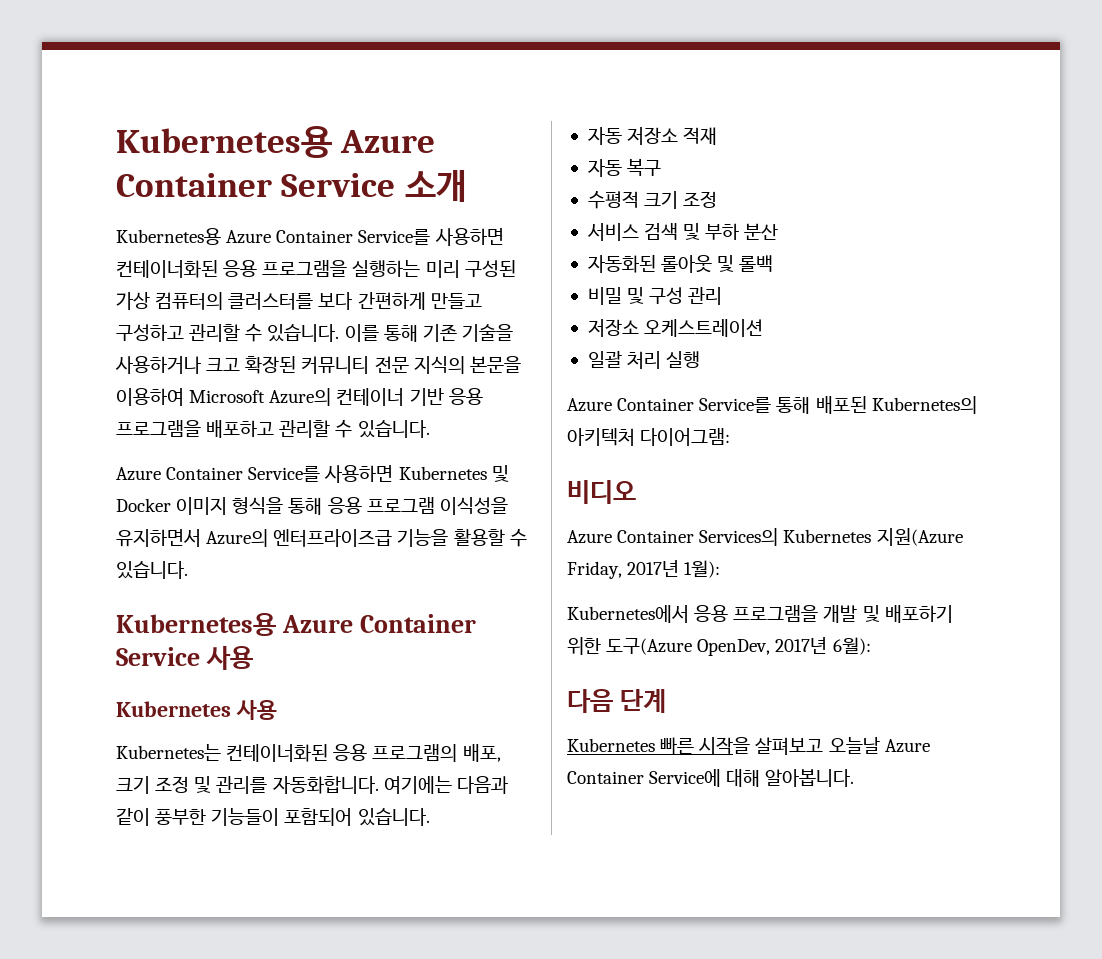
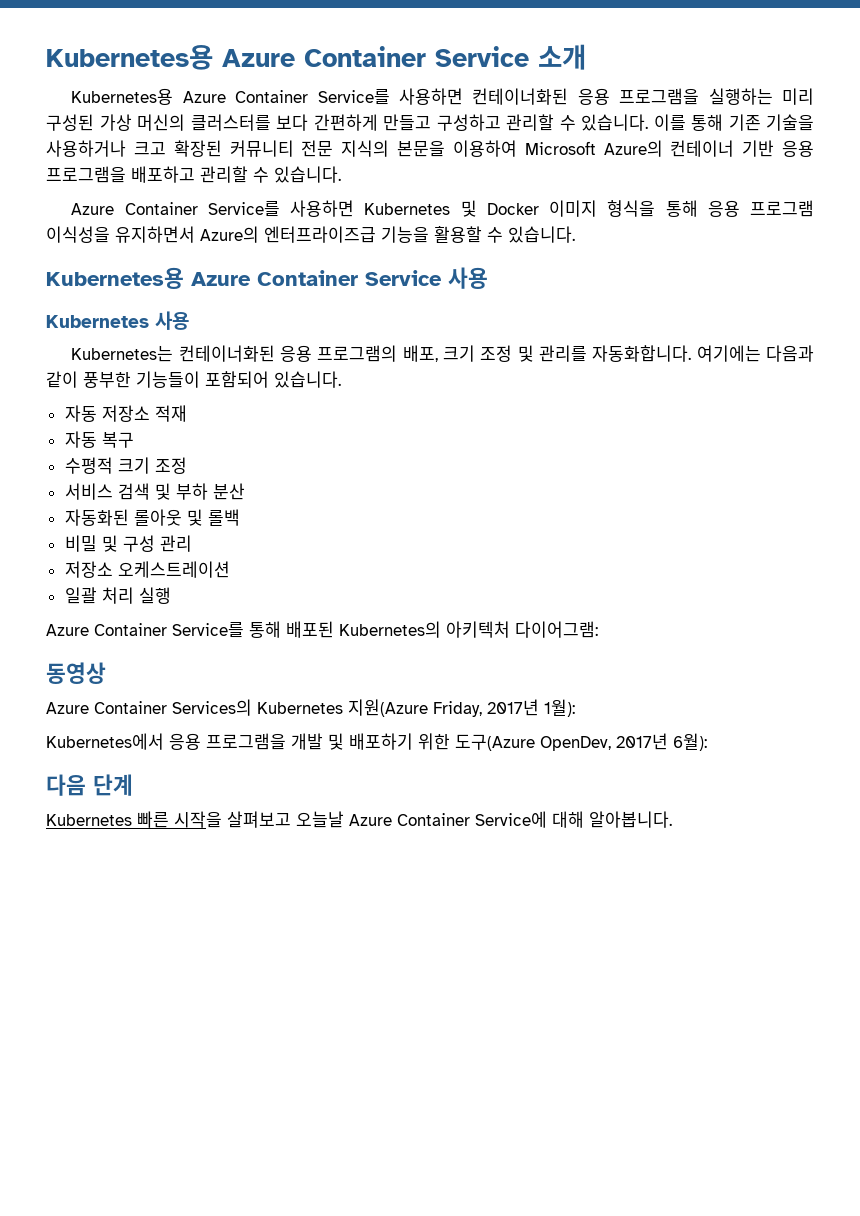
[155,292,224,310] 컴퓨터의 -> [137,114,185,131] 머신의
[567,480,636,504] 비디오 -> [46,662,106,684] 동영상

